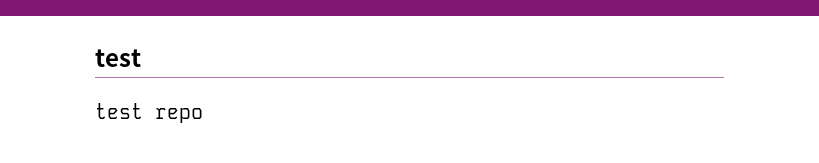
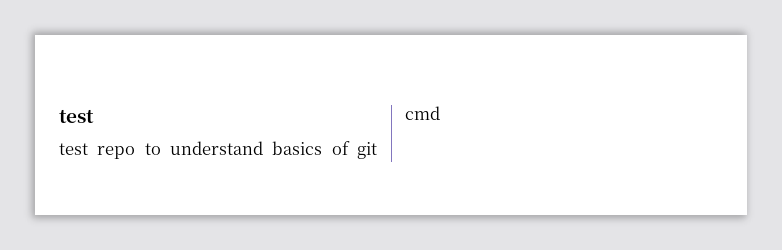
(203, 115) none -> [144,141,377,159] [405,106,440,120] to understand basics of git cmd

